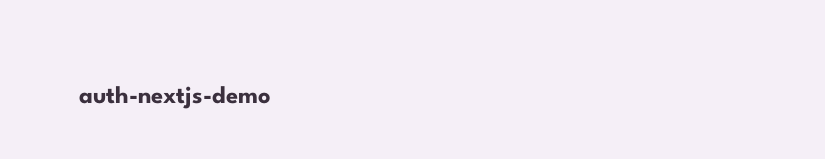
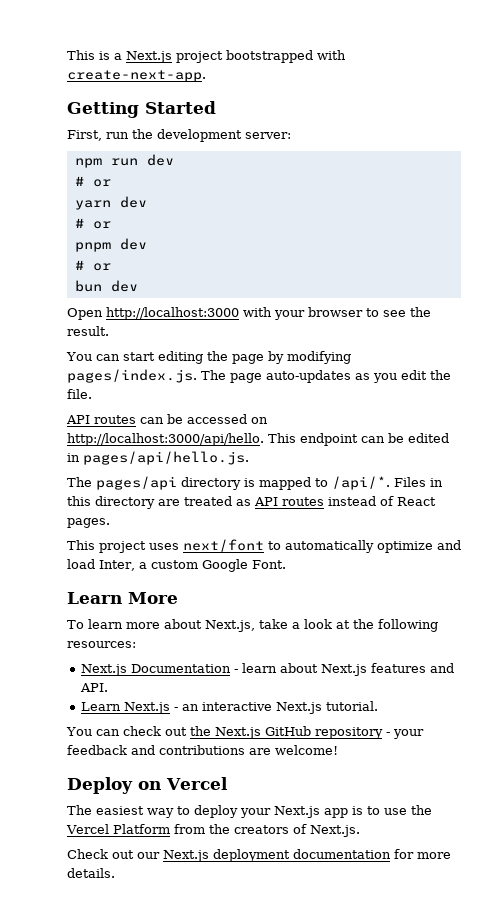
[79,86,271,109] auth-nextjs-demo -> [67,50,346,63] [67,70,206,82] [67,101,216,118] [67,129,291,142] [74,154,174,168] [74,176,111,187] [74,196,147,210] [74,218,111,229] [74,238,147,252] [74,260,111,271] [74,280,138,292] [67,307,431,320] [67,326,109,336] [66,351,351,364] [67,369,451,383] [67,389,92,399] [66,414,268,424] [67,433,449,446] [67,451,249,465] [67,476,443,490] [67,496,436,509] [67,518,110,528] [67,539,461,553] [67,559,286,572] [67,592,178,604] [67,619,438,632] [67,641,136,648] [80,663,454,676] [79,683,108,692] [80,701,378,714] [66,726,424,739] [67,745,338,755] [67,777,228,794] [67,805,432,818] [66,824,360,837] [67,849,451,862] [67,868,115,878] This is a Next.js project bootstrapped with create-next-app. // Getting Started // First, run the development server: // npm run dev // # or // yarn dev // # or // pnpm dev // # or // bun dev // Open http://localhost:3000 with your browser to see the result. // You can start editing the page by modifying pages/index.js. The page auto-updates as you edit the file. // API routes can be accessed on http://localhost:3000/api/hello. This endpoint can be edited in pages/api/hello.js. // The pages/api directory is mapped to /api/*. Files in this directory are treated as API routes instead of React pages. // This project uses next/font to automatically optimize and load Inter, a custom Google Font. // Learn More // To learn more about Next.js, take a look at the following resources: // Next.js Documentation - learn about Next.js features and API. // Learn Next.js - an interactive Next.js tutorial. // You can check out the Next.js GitHub repository - your feedback and contributions are welcome! // Deploy on Vercel // The easiest way to deploy your Next.js app is to use the Vercel Platform from the creators of Next.js. // Check out our Next.js deployment documentation for more details.

